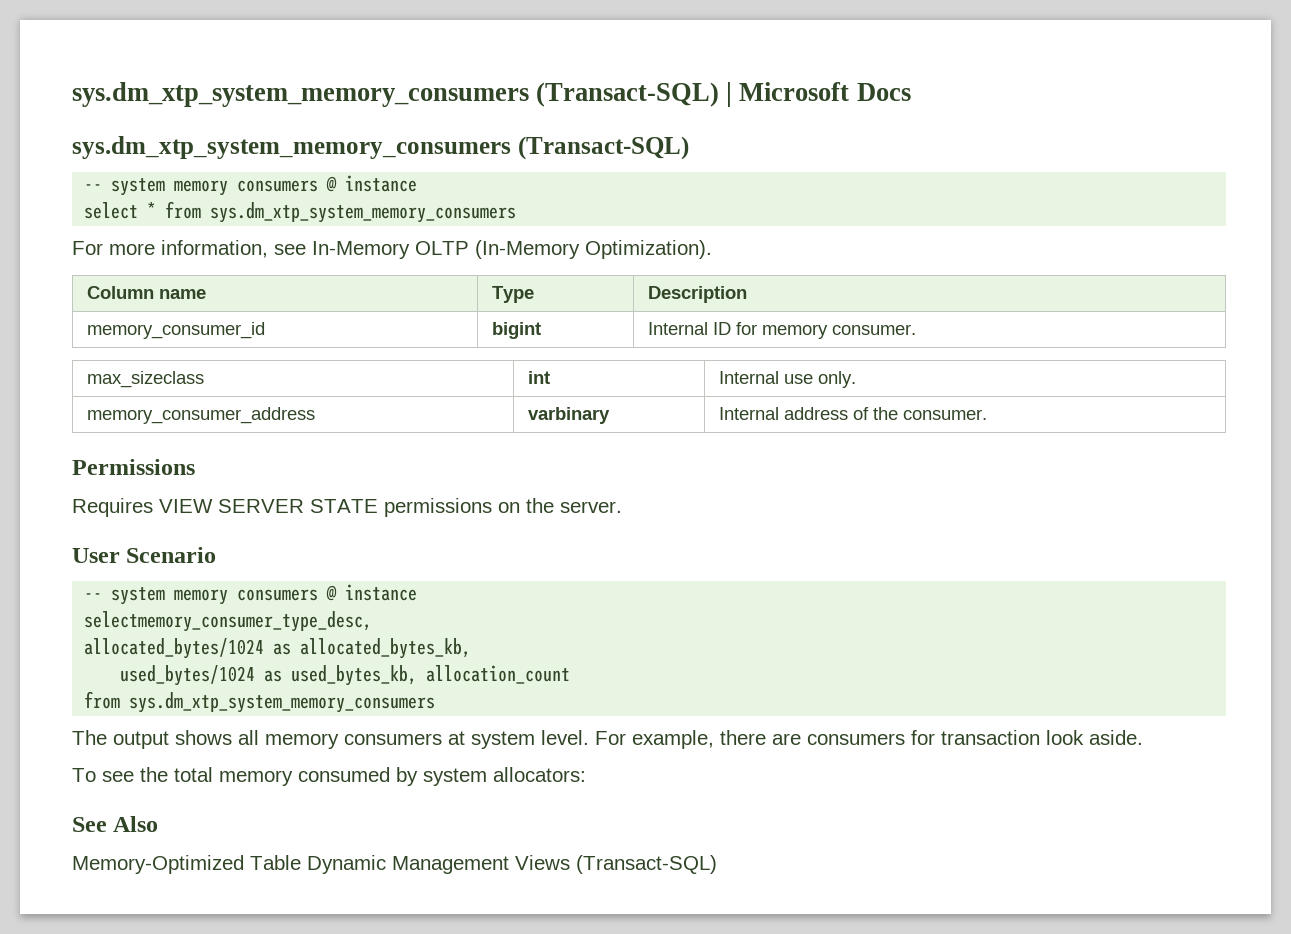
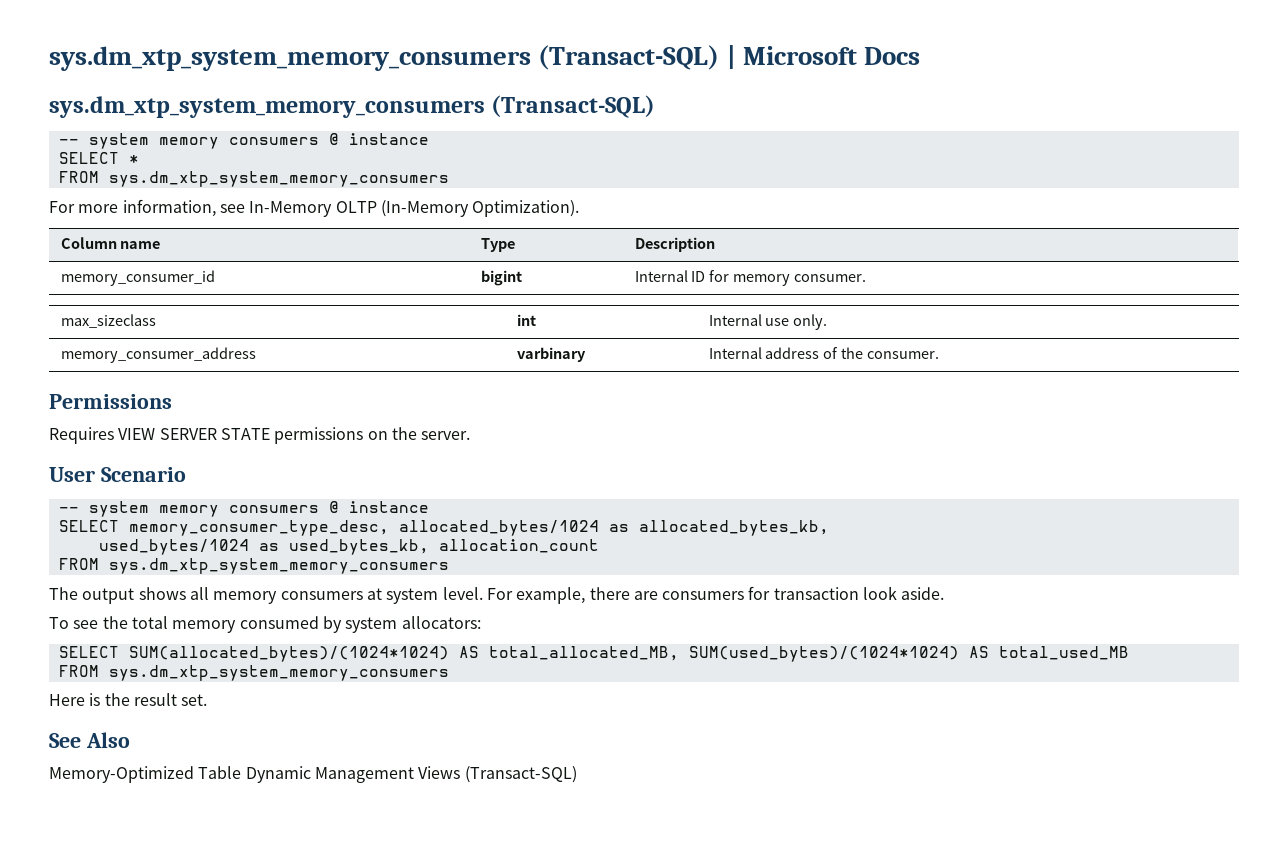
[84,202,139,219] select -> [58,152,119,164] SELECT
[165,201,202,219] from -> [58,171,99,183] // FROM
[84,611,373,632] selectmemory_consumer_type_desc, // -> [58,520,389,536] SELECT memory_consumer_type_desc,
[84,691,121,709] from -> [58,558,99,570] FROM
(586, 774) none -> [58,646,1129,662] [58,665,449,681] [49,693,208,706] // SELECT SUM(allocated_bytes)/(1024*1024) AS total_allocated_MB, SUM(used_bytes)/(1024*1024) AS total_used_MB // FROM sys.dm_xtp_system_memory_consumers // Here is the result set.

